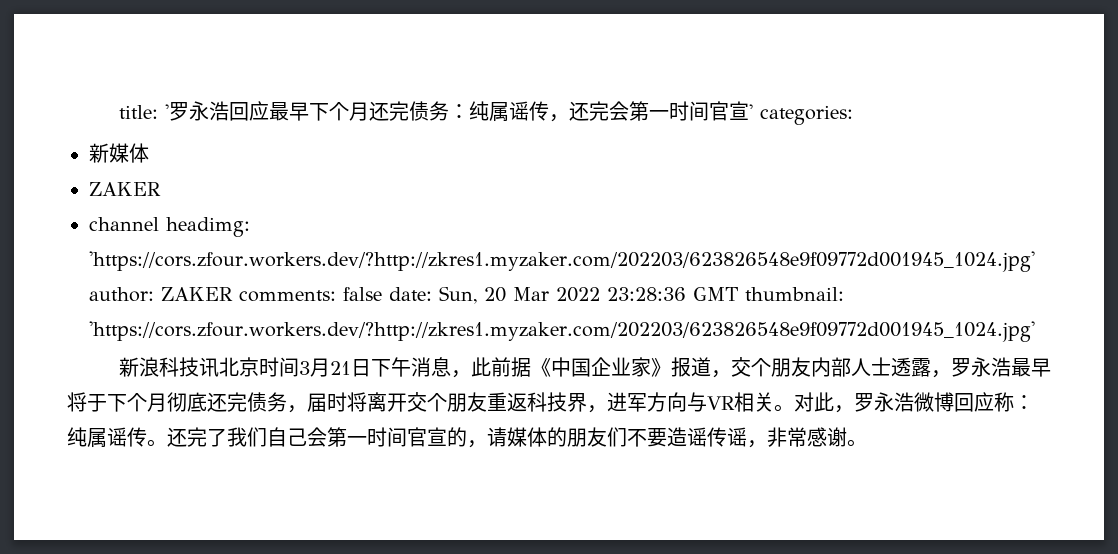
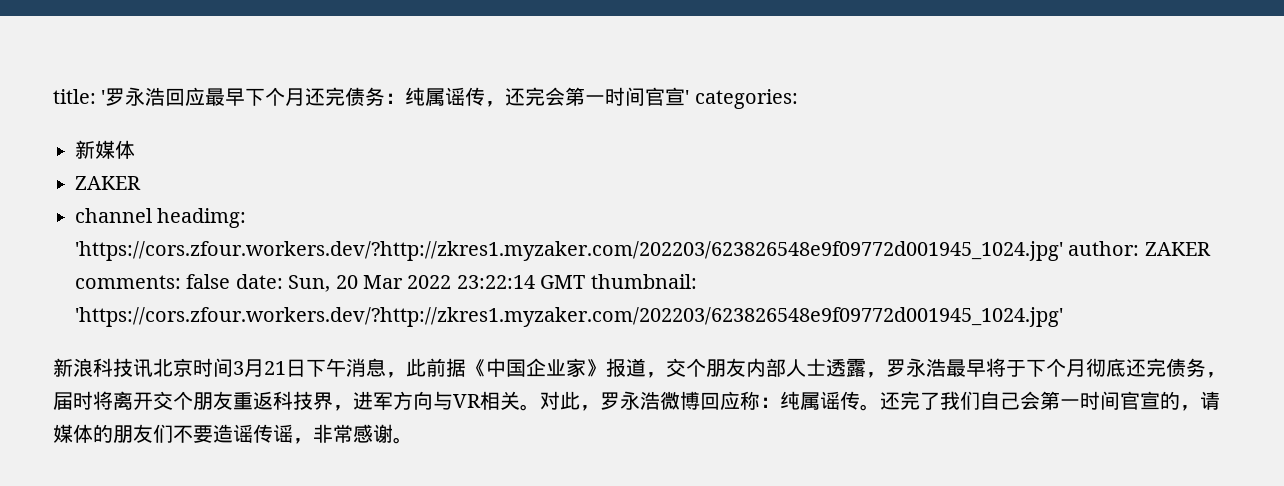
[607,287,686,301] 23:28:36 -> [456,275,535,289] 23:22:14

